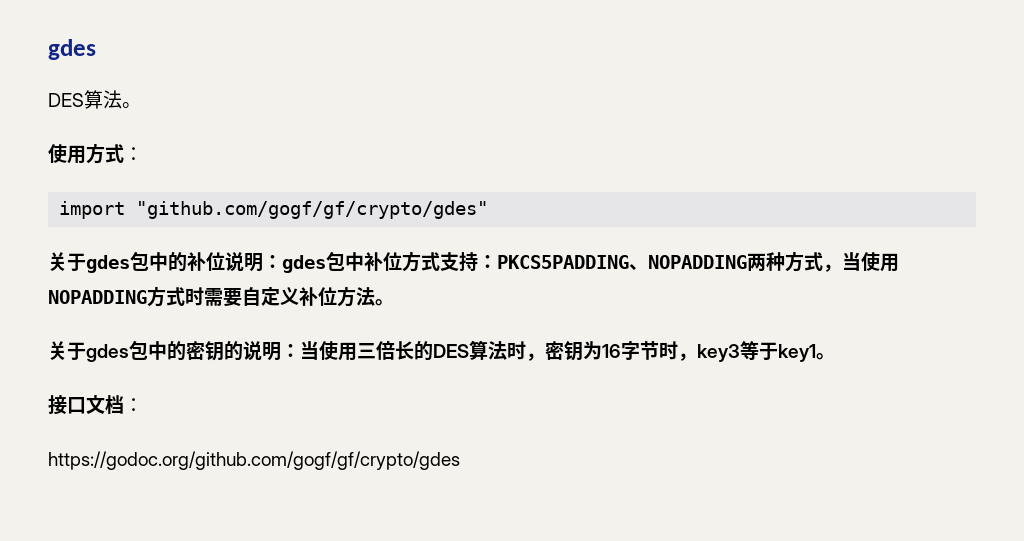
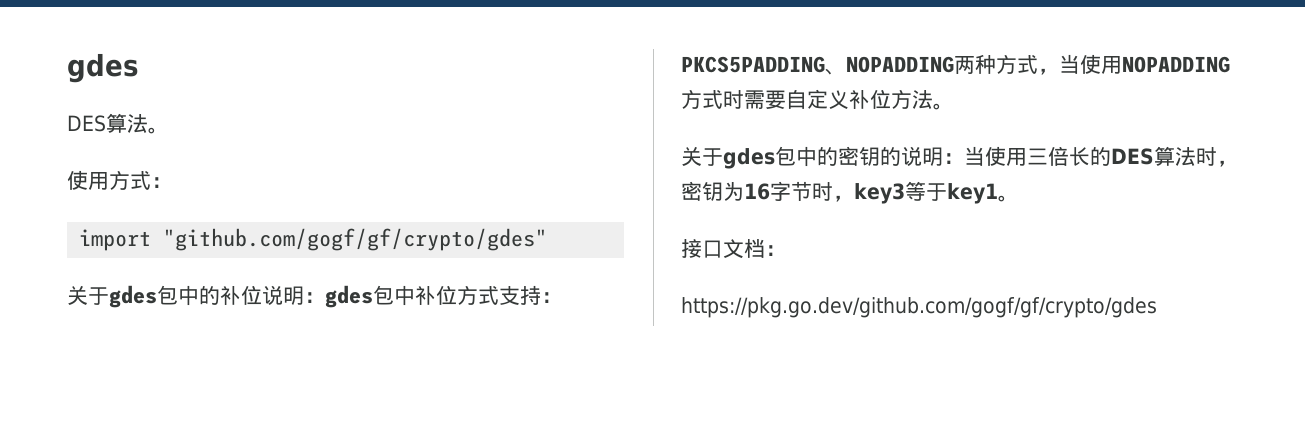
[48,451,460,470] https://godoc.org/github.com/gogf/gf/crypto/gdes -> [681,297,1157,318] https://pkg.go.dev/github.com/gogf/gf/crypto/gdes

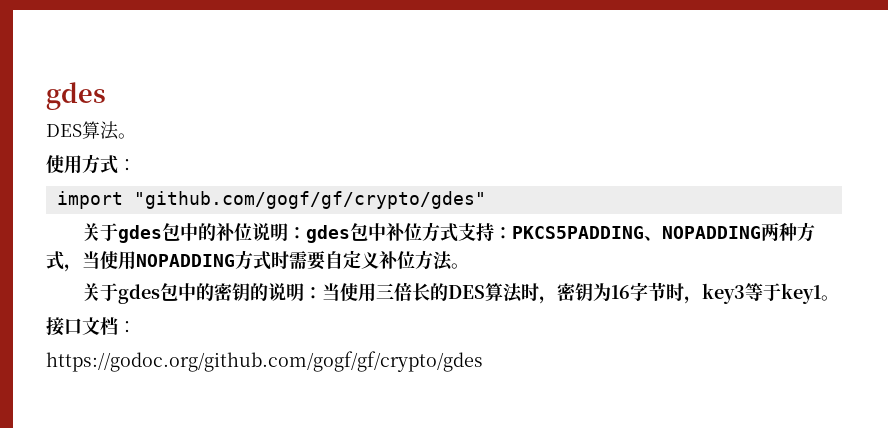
[681,297,1157,318] https://pkg.go.dev/github.com/gogf/gf/crypto/gdes -> [46,351,483,372] https://godoc.org/github.com/gogf/gf/crypto/gdes

